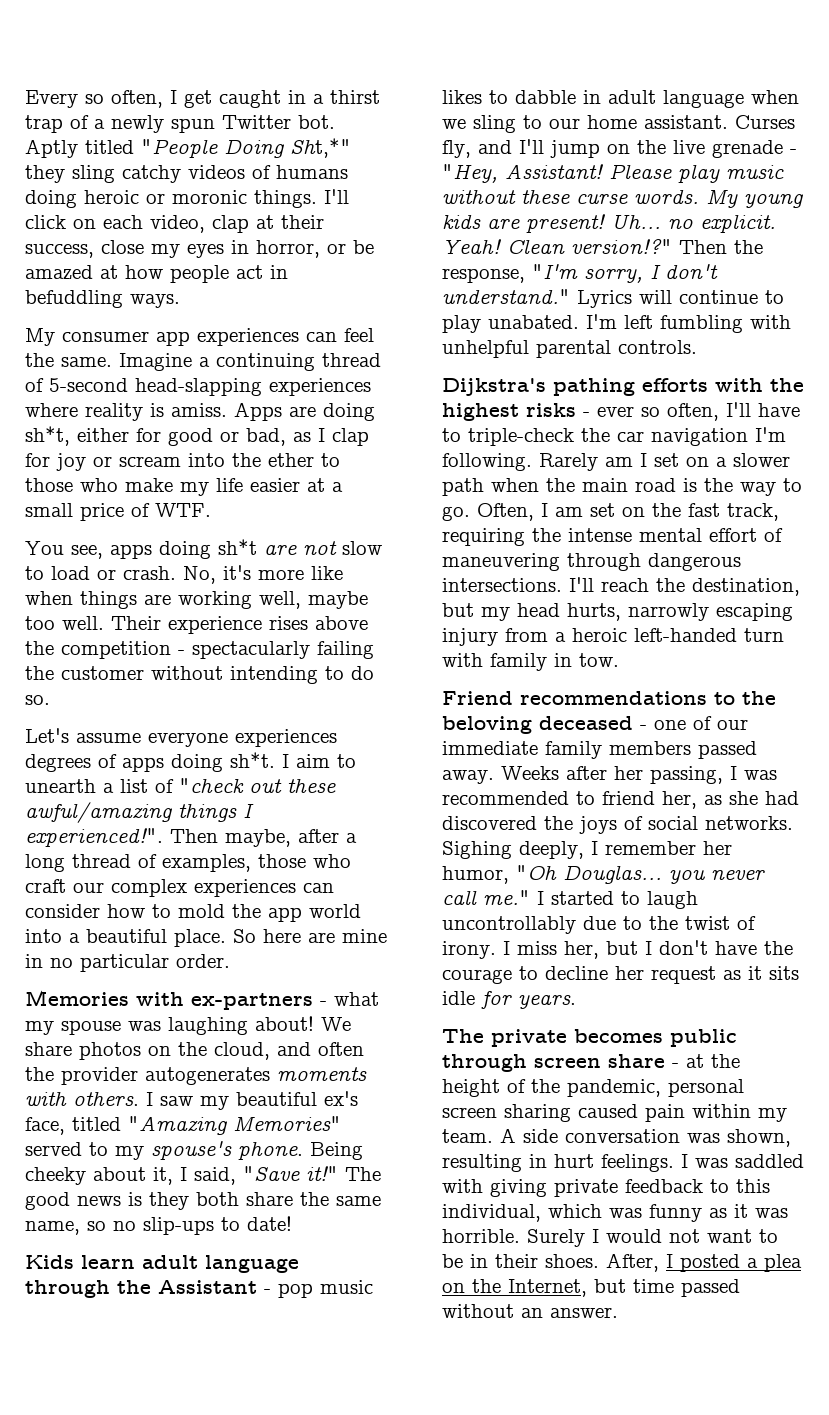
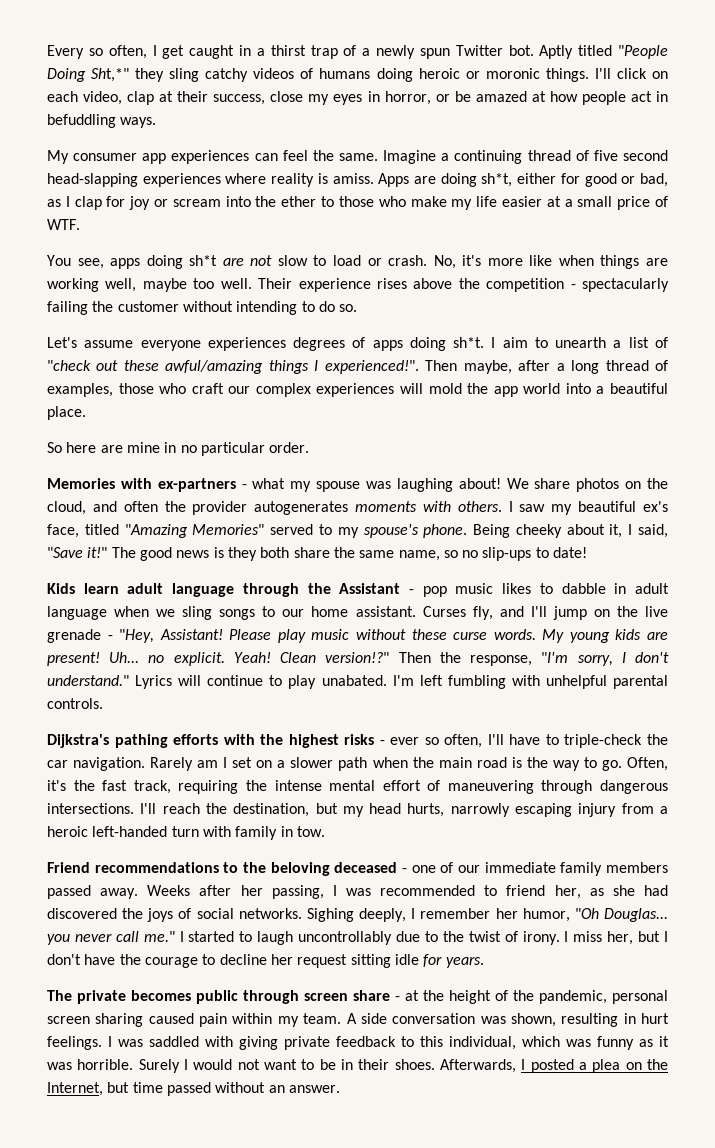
[49,378,128,392] 5-second -> [593,150,668,161] five second
[303,883,334,893] [25,904,171,918] can consider how to -> [400,383,423,394] will
(226, 938) none -> (86, 413) //
(516, 124) none -> [219,609,256,620] songs
[651,427,786,446] [442,453,532,471] navigation I'm following. -> [73,757,146,771] navigation.
[541,503,645,517] I am set on -> [47,780,66,791] it's
[723,966,799,980] as it sits -> [350,954,391,968] sitting
[606,1253,659,1272] After, -> [439,1059,516,1073] Afterwards,

